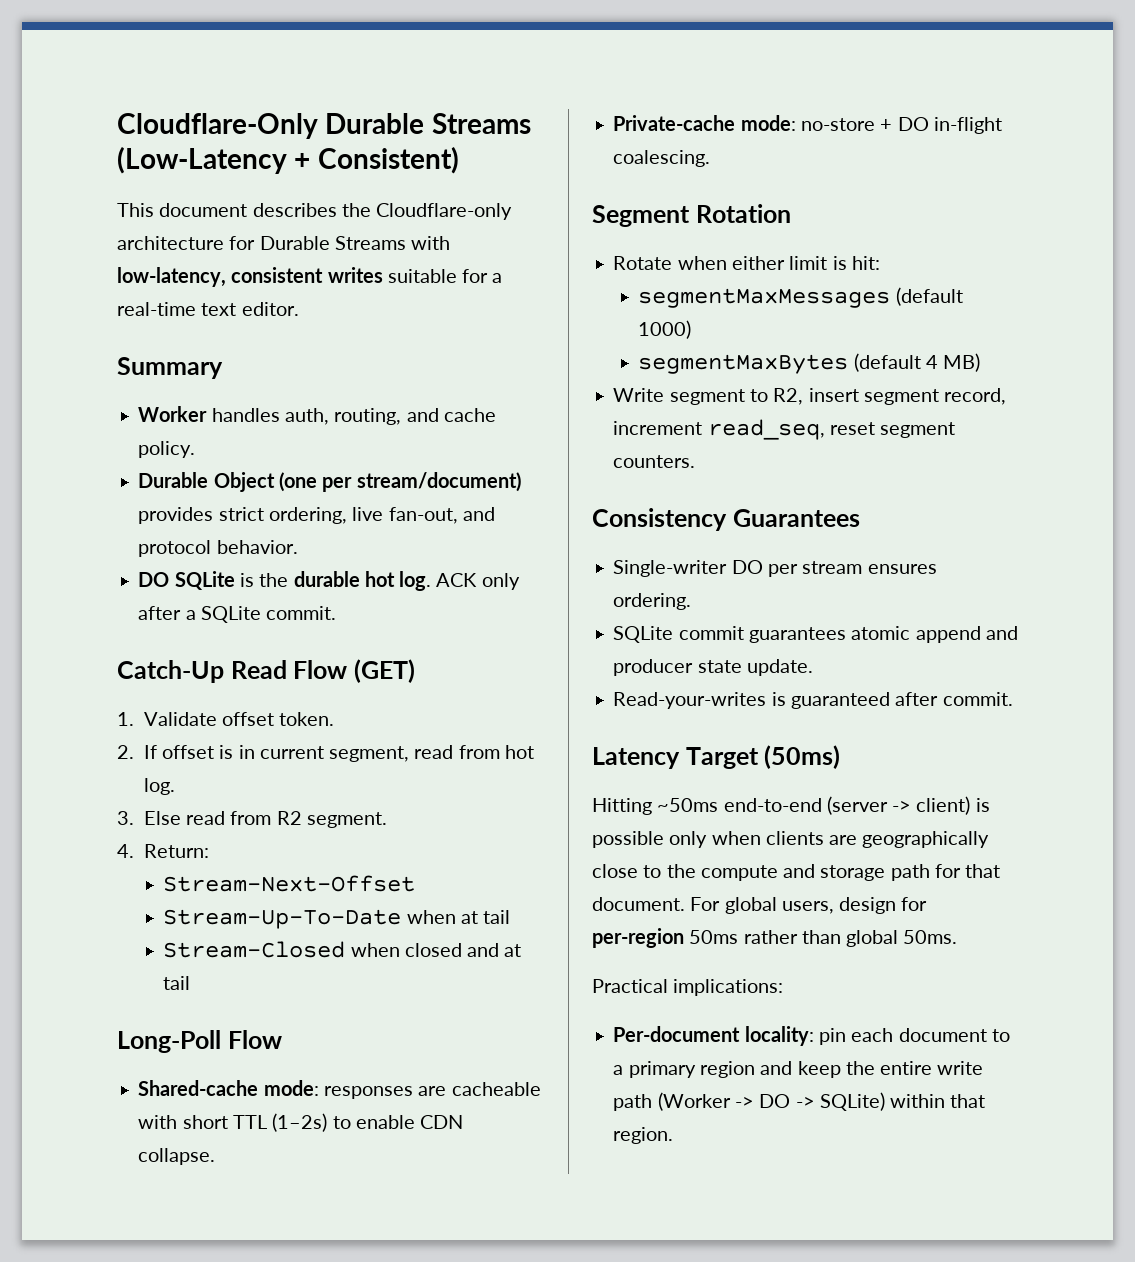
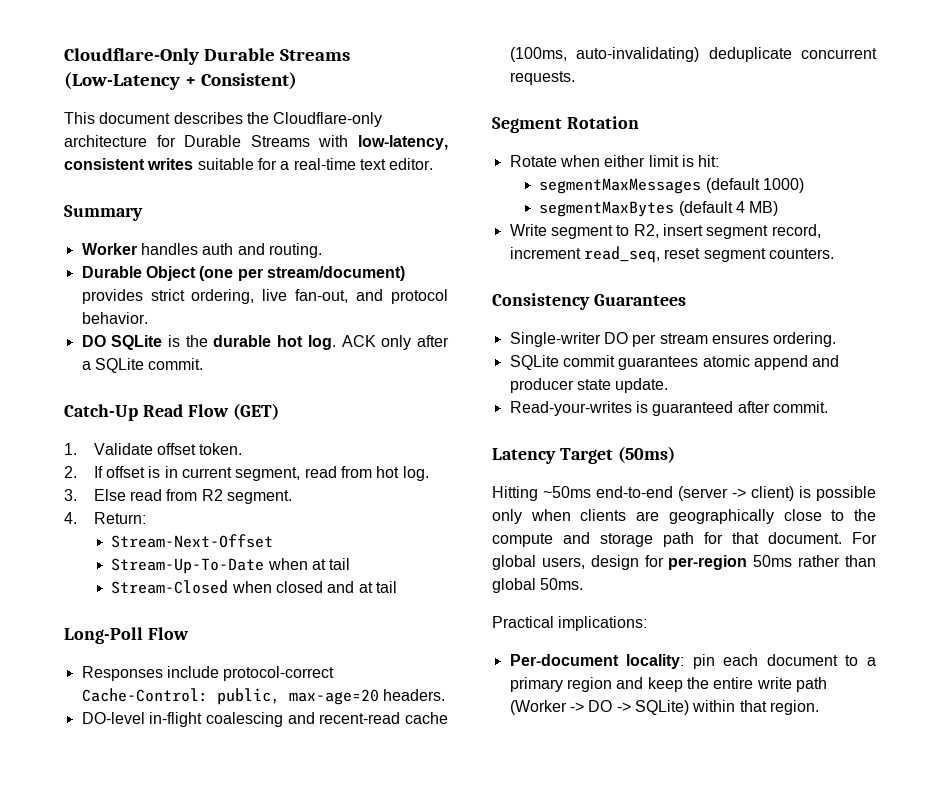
[284,408,496,425] [138,441,196,458] auth, routing, and cache policy. -> [202,243,322,258] auth and routing.
[138,1080,541,1099] [138,1113,464,1132] [138,1148,216,1165] [613,115,1002,134] [613,150,711,167] Shared-cache mode: responses are cacheable with short TTL (1–2s) to enable CDN collapse. // Private-cache mode: no-store + DO in-flight coalescing. -> [81,666,335,681] [81,688,445,705] [81,712,449,727] [509,47,877,62] [509,71,575,85] Responses include protocol-correct Cache-Control: public, max-age=20 headers. // DO-level in-flight coalescing and recent-read cache (100ms, auto-invalidating) deduplicate concurrent requests.

